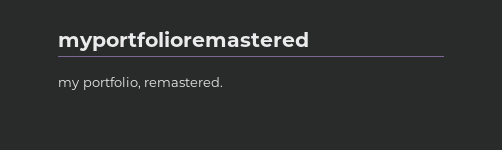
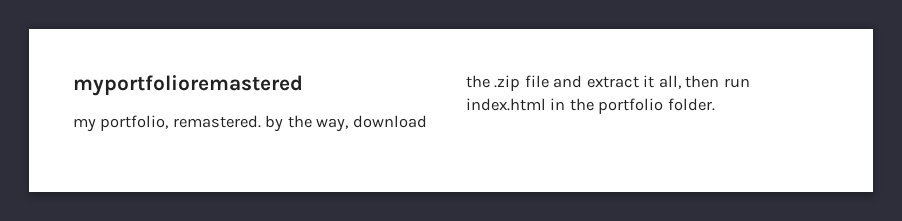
(224, 82) none -> [265,115,427,132] [466,75,750,91] [466,98,715,114] by the way, download the .zip file and extract it all, then run index.html in the portfolio folder.

